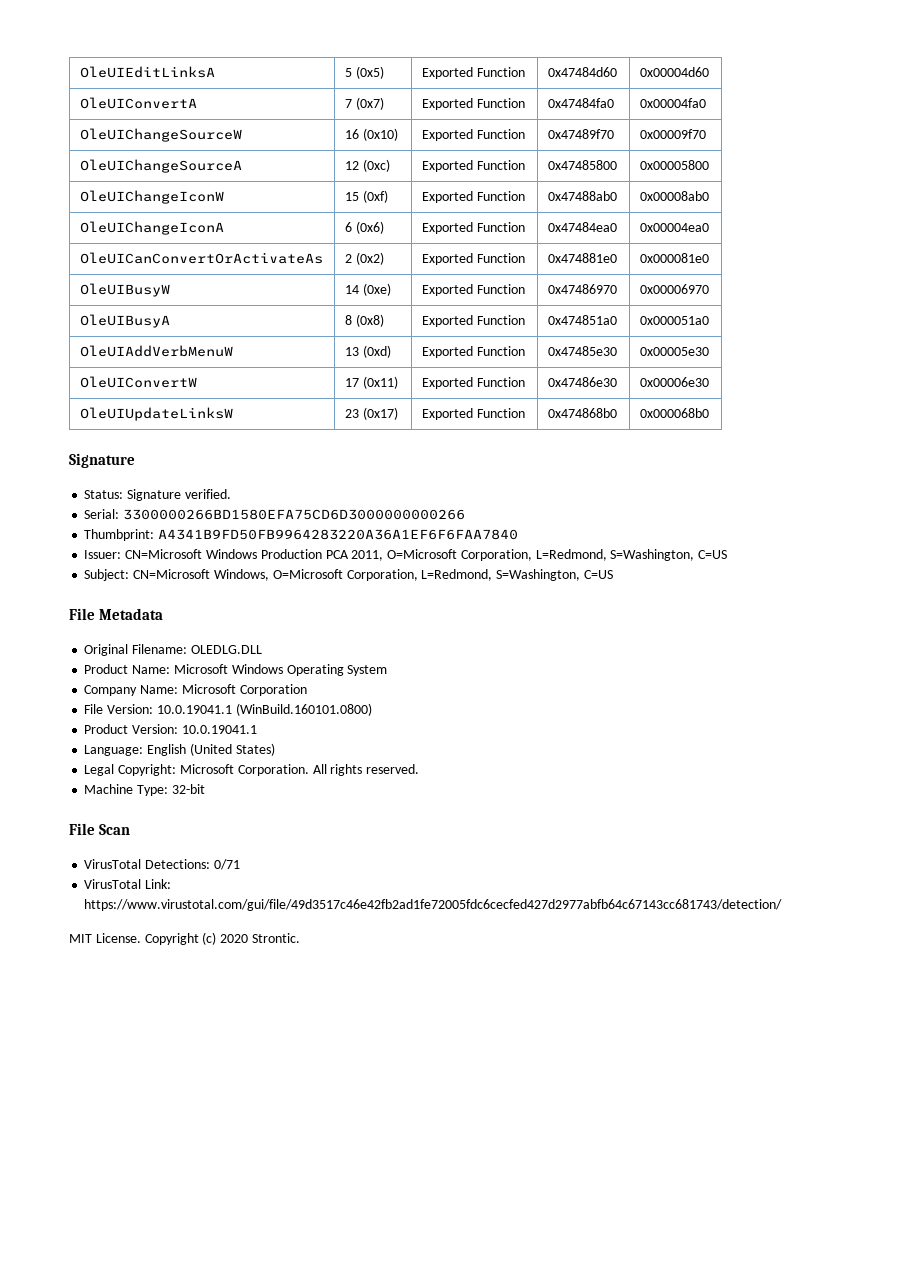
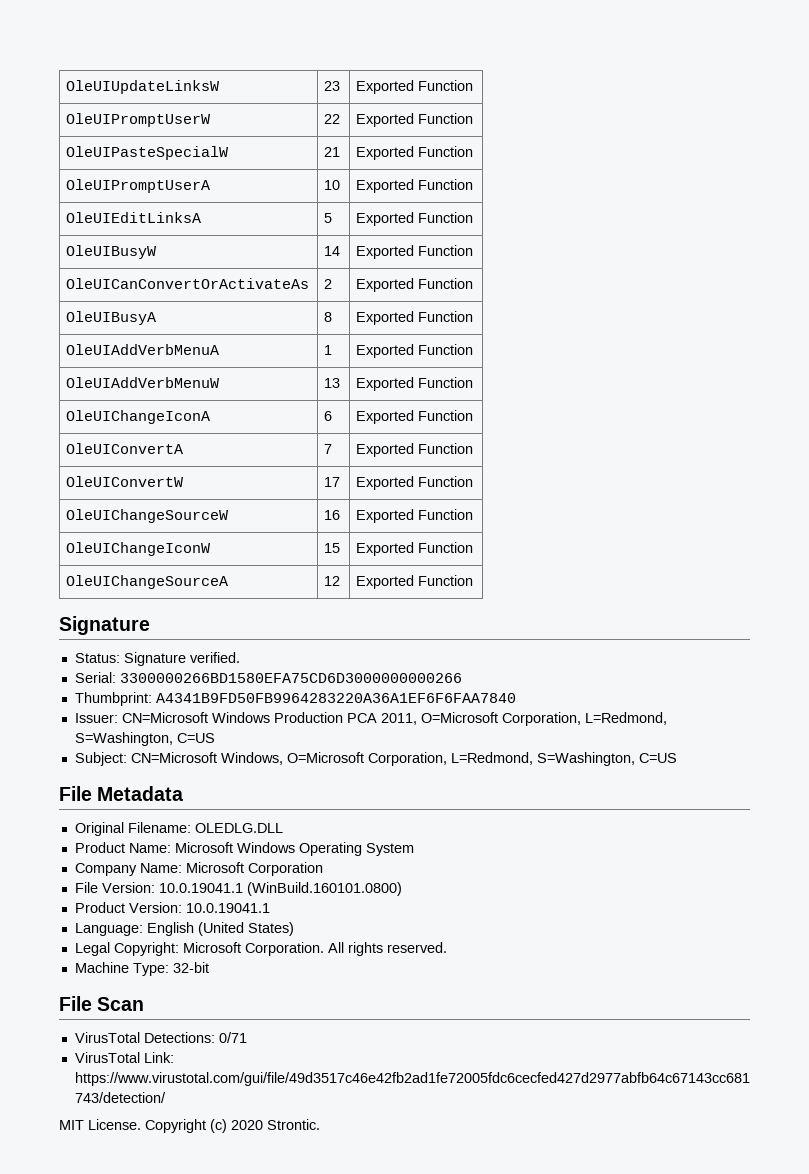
(79, 72) none -> [66,80,220,94] [324,81,341,91] [356,80,474,94] [66,113,211,127] [324,114,341,124] [356,113,474,127] [66,146,229,160] [324,147,341,157] [356,146,474,160] [66,179,211,193] [324,180,341,190] [356,179,474,193] OleUIUpdateLinksW | 23 | Exported Function // OleUIPromptUserW | 22 | Exported Function // OleUIPasteSpecialW | 21 | Exported Function // OleUIPromptUserA | 10 | Exported Function //
[355,66,384,79] [421,67,525,79] [547,67,617,77] [639,67,709,77] (0x5) | Exported Function | 0x47484d60 | 0x00004d60 -> [356,212,474,226] [66,245,157,259] [324,246,341,256] [356,245,474,259] [66,278,310,289] [324,279,333,289] [356,278,474,292] [66,311,157,325] [324,312,333,322] [356,311,474,325] [66,344,220,355] [324,345,333,355] [356,344,474,358] [66,377,220,388] [324,378,341,388] [356,377,474,391] [66,410,211,424] [324,411,333,421] [356,410,474,424] | Exported Function // OleUIBusyW | 14 | Exported Function // OleUICanConvertOrActivateAs | 2 | Exported Function // OleUIBusyA | 8 | Exported Function // OleUIAddVerbMenuA | 1 | Exported Function // OleUIAddVerbMenuW | 13 | Exported Function // OleUIChangeIconA | 6 | Exported Function
[355,97,384,110] [421,98,525,110] [547,98,614,108] [639,98,706,108] (0x7) | Exported Function | 0x47484fa0 | 0x00004fa0 -> [356,443,474,457] [66,476,184,487] [324,477,341,487] [356,476,474,490] | Exported Function // OleUIConvertW | 17 | Exported Function
[362,128,398,141] [421,129,525,141] [547,129,614,139] [639,129,706,139] (0x10) | Exported Function | 0x47489f70 | 0x00009f70 -> [356,509,474,523] [66,542,211,556] [324,543,341,553] [356,542,474,556] | Exported Function // OleUIChangeIconW | 15 | Exported Function
[362,159,390,172] [421,160,525,172] [547,160,617,170] [639,160,709,170] [79,190,224,204] [344,190,388,203] [421,191,525,203] [547,191,617,201] [639,191,709,201] [79,221,224,235] [344,221,384,234] [421,222,525,234] [547,222,617,232] [639,223,709,232] [79,252,323,264] [344,252,384,265] [421,253,525,265] [547,253,617,263] [639,253,709,263] [79,283,170,297] [344,283,391,296] [421,284,525,296] [547,284,617,294] [639,284,709,294] [79,314,170,328] [344,314,384,327] [421,315,525,327] [547,315,617,325] [639,316,709,325] [79,345,233,357] [344,345,391,358] [421,346,525,358] [547,346,617,356] [639,347,709,356] [79,376,197,388] [344,376,398,389] [421,377,525,389] [547,377,617,387] [639,377,709,387] [79,407,233,421] [344,407,398,420] [421,408,525,420] [547,408,617,418] [639,408,709,418] (0xc) | Exported Function | 0x47485800 | 0x00005800 // OleUIChangeIconW | 15 (0xf) | Exported Function | 0x47488ab0 | 0x00008ab0 // OleUIChangeIconA | 6 (0x6) | Exported Function | 0x47484ea0 | 0x00004ea0 // OleUICanConvertOrActivateAs | 2 (0x2) | Exported Function | 0x474881e0 | 0x000081e0 // OleUIBusyW | 14 (0xe) | Exported Function | 0x47486970 | 0x00006970 // OleUIBusyA | 8 (0x8) | Exported Function | 0x474851a0 | 0x000051a0 // OleUIAddVerbMenuW | 13 (0xd) | Exported Function | 0x47485e30 | 0x00005e30 // OleUIConvertW | 17 (0x11) | Exported Function | 0x47486e30 | 0x00006e30 // OleUIUpdateLinksW | 23 (0x17) | Exported Function | 0x474868b0 | 0x000068b0 -> [356,575,474,589] | Exported Function

